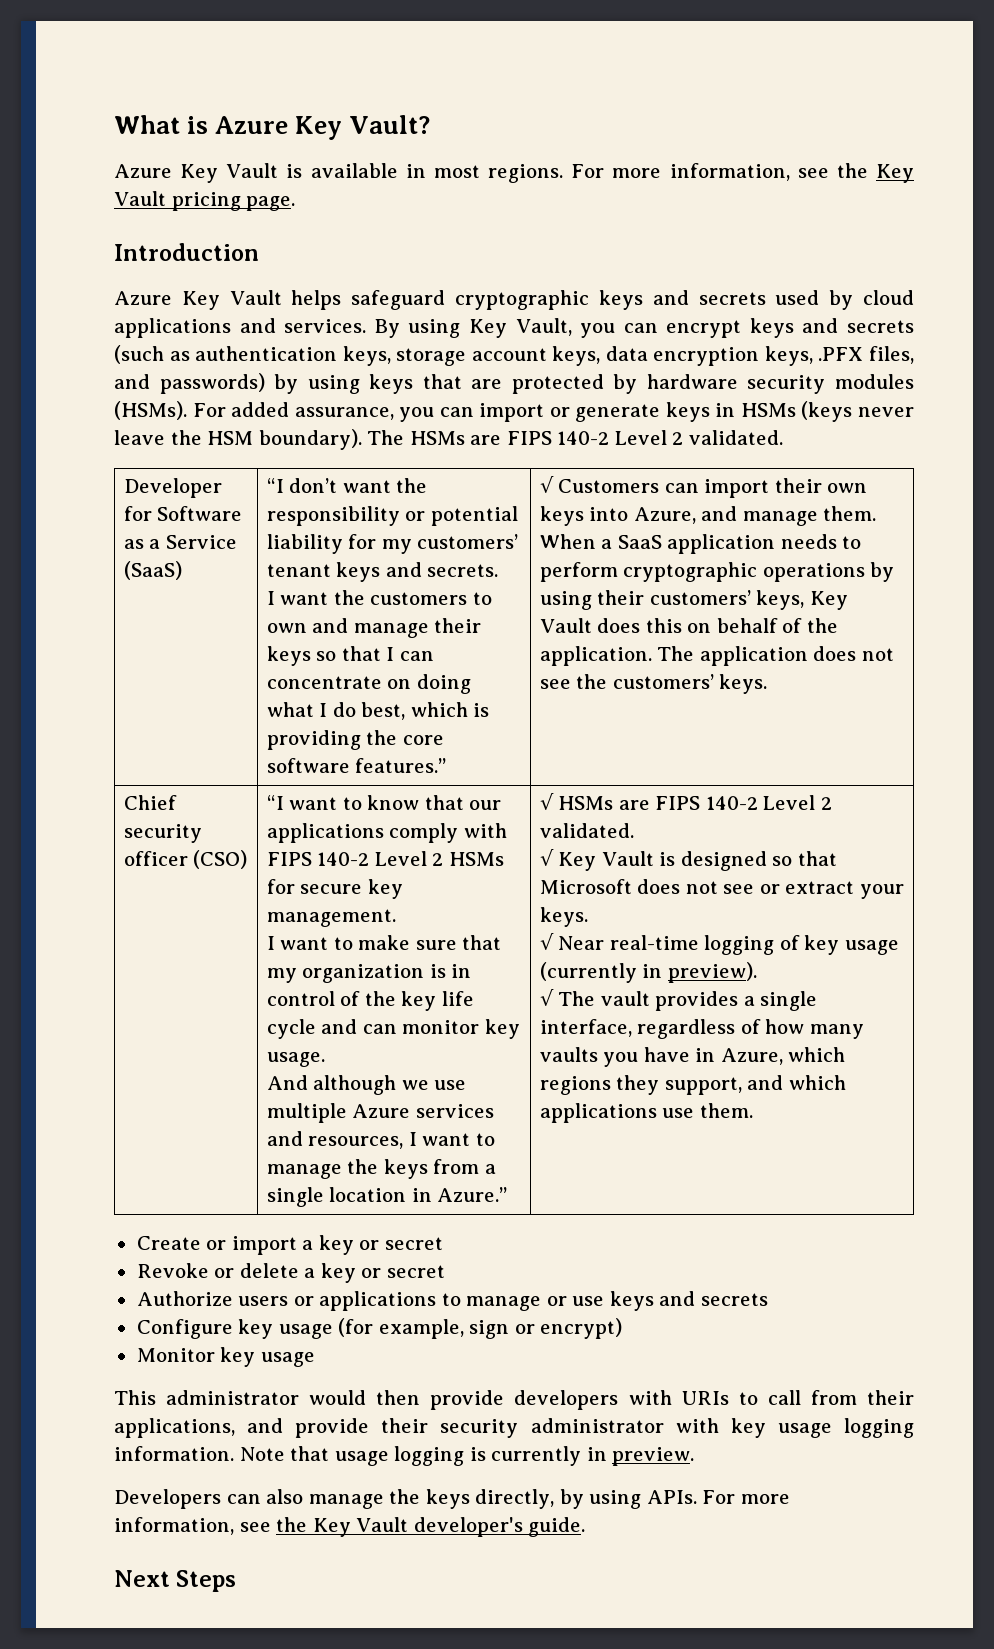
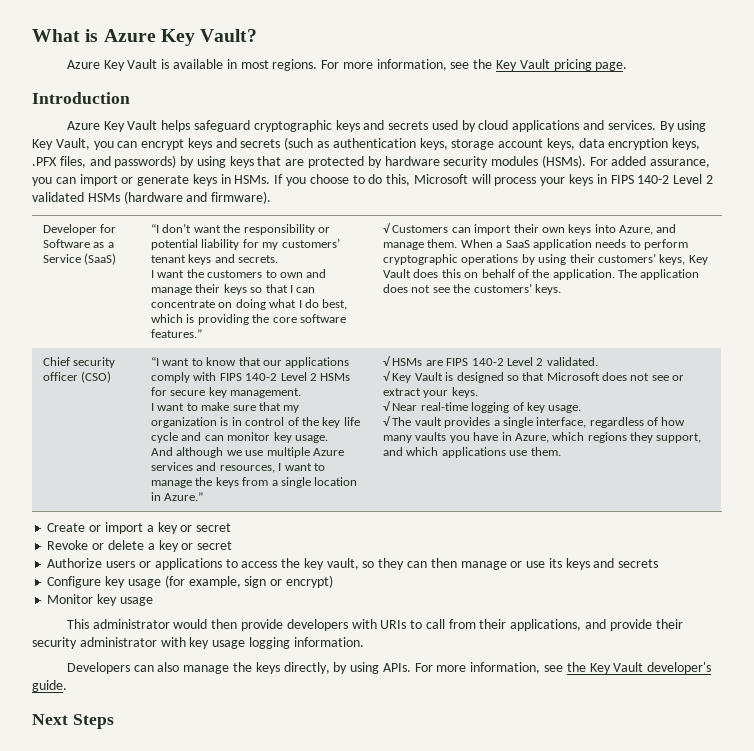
[740,401,915,422] [114,429,783,450] HSMs (keys never leave the HSM boundary). The HSMs are FIPS 140-2 Level 2 validated. -> [234,174,713,186] [32,191,272,204] HSMs. If you choose to do this, Microsoft will process your keys in FIPS 140-2 Level 2 validated HSMs (hardware and firmware).
[844,940,899,955] [539,962,757,983] usage (currently in preview). -> [548,405,582,413] usage.
(461, 1299) none -> [241,558,457,570] access the key vault, so they can then
(605, 1301) none -> [548,558,562,568] its
[239,1446,695,1466] Note that usage logging is currently in preview. -> (364, 642) none

